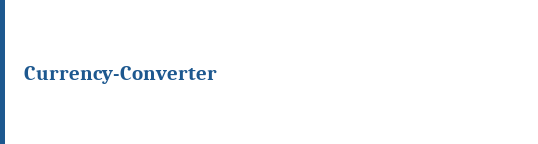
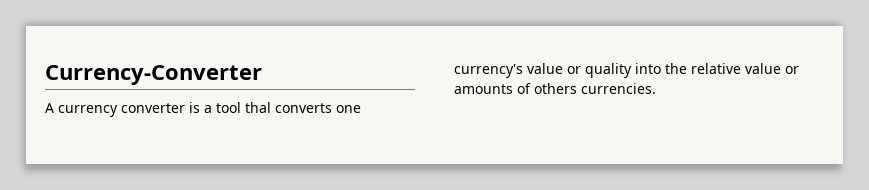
(217, 75) none -> [45,102,361,117] [454,63,799,78] [454,83,656,94] // A currency converter is a tool thal converts one currency's value or quality into the relative value or amounts of others currencies.

